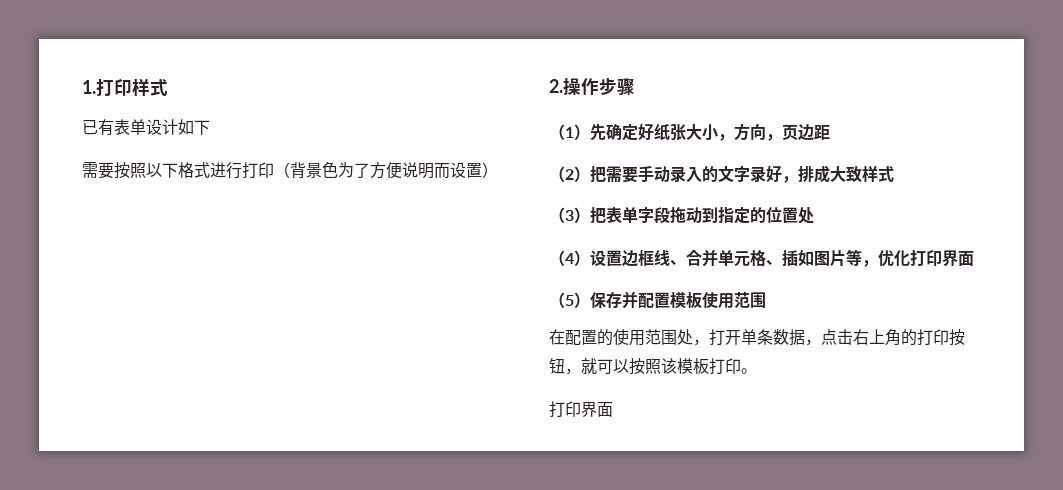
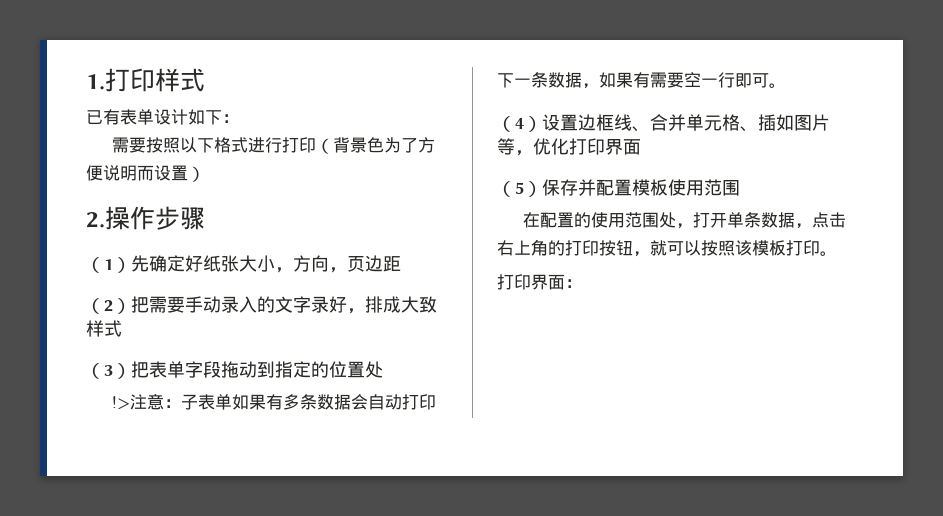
(210, 127) none -> [222,114,239,123] ：
(814, 215) none -> [111,394,436,410] [497,72,786,89] // !>注意：子表单如果有多条数据会自动打印下一条数据，如果有需要空一行即可。
(613, 409) none -> [565,279,582,288] ：

